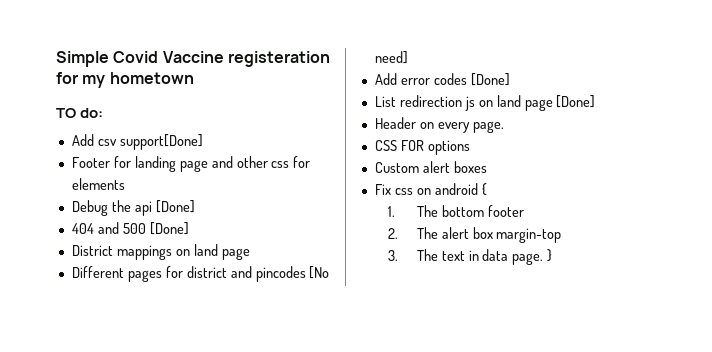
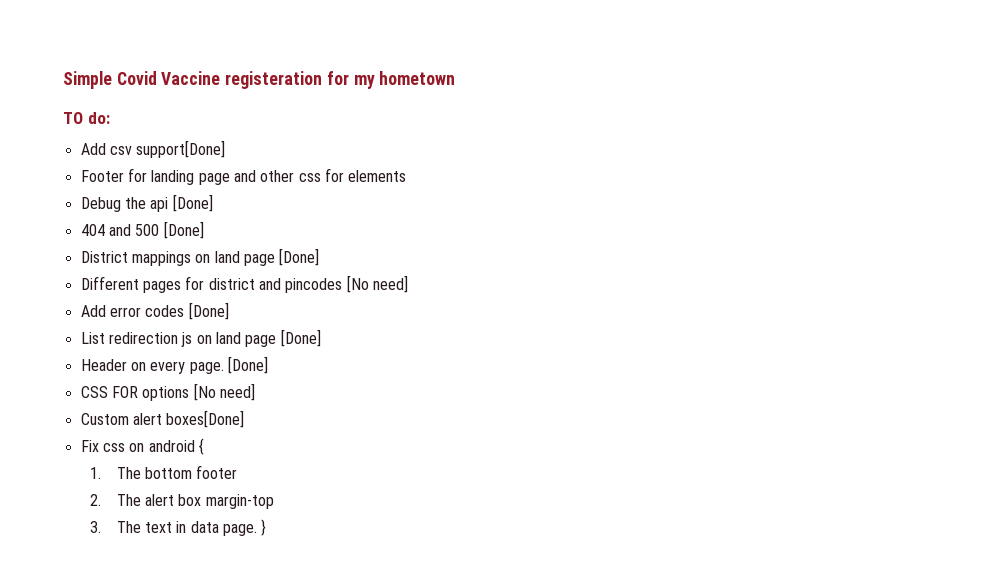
(250, 254) none -> [279,248,320,266] [Done]
(504, 127) none -> [227,356,268,374] [Done]
(470, 147) none -> [193,383,255,401] [No need]
[453,161,487,173] boxes -> [166,410,245,428] boxes[Done]

